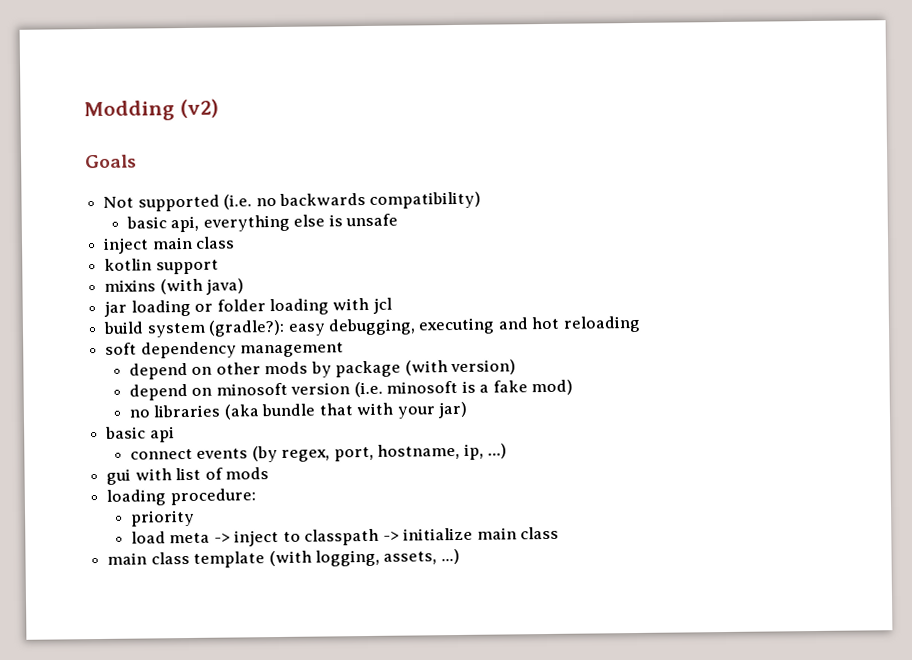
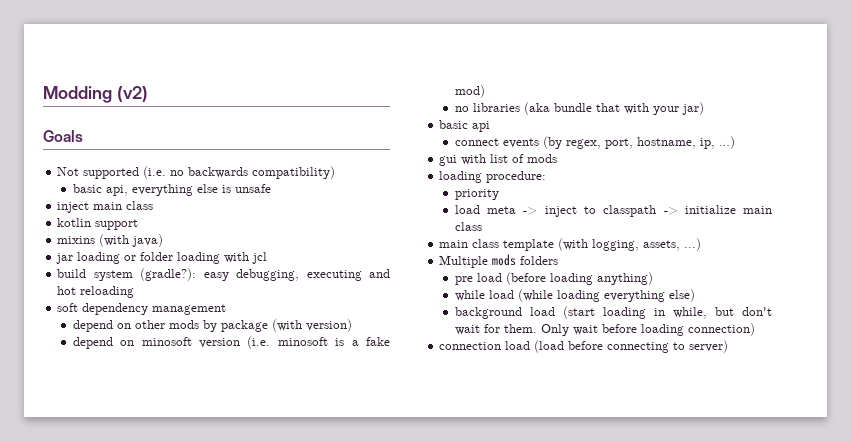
(460, 556) none -> [439,254,559,268] [454,272,653,285] [454,289,695,302] [454,306,772,319] [454,323,755,336] [439,340,729,353] // Multiple mods folders // pre load (before loading anything) // while load (while loading everything else) // background load (start loading in while, but don't wait for them. Only wait before loading connection) // connection load (load before connecting to server)

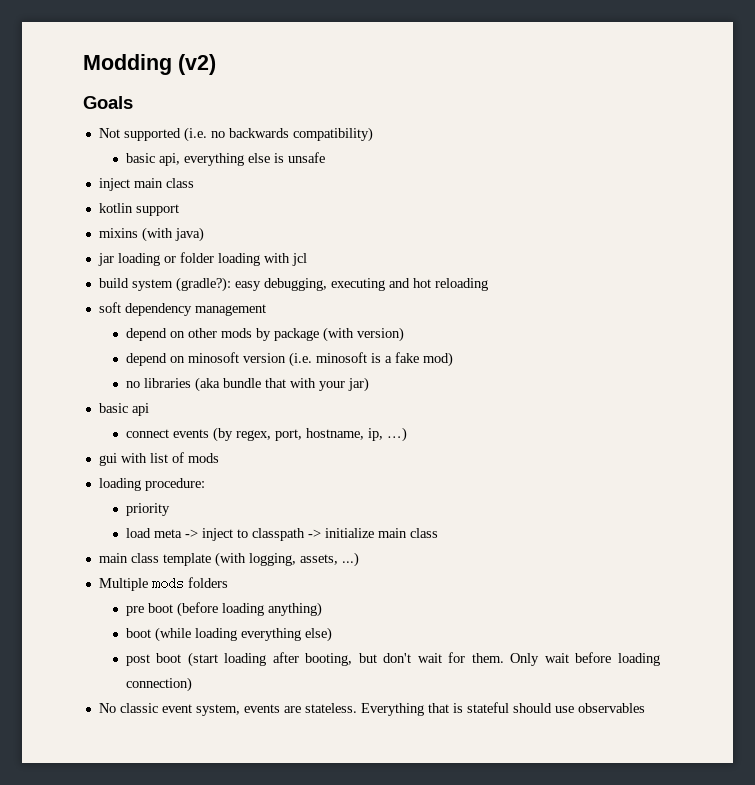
[476,273,502,282] load -> [147,603,173,613] boot
[454,290,514,301] while load -> [125,628,151,638] boot
[454,306,707,319] background load (start loading in while, -> [125,652,353,667] post boot (start loading after booting,
[439,340,729,353] connection load (load before connecting to server) -> [98,702,645,716] No classic event system, events are stateless. Everything that is stateful should use observables

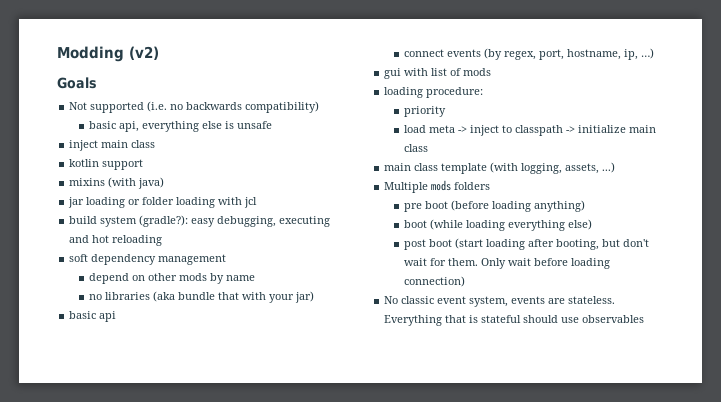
[273,327,404,342] [125,352,453,367] package (with version) // depend on minosoft version (i.e. minosoft is a fake mod) -> [226,275,256,281] name

